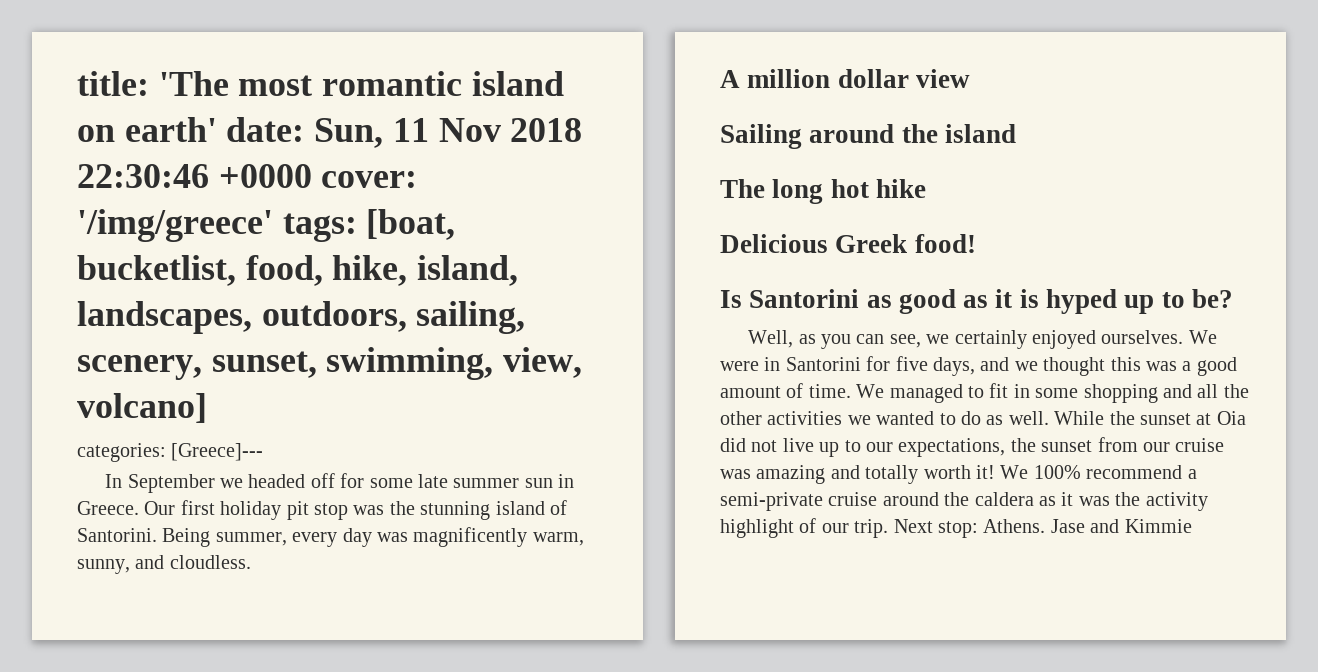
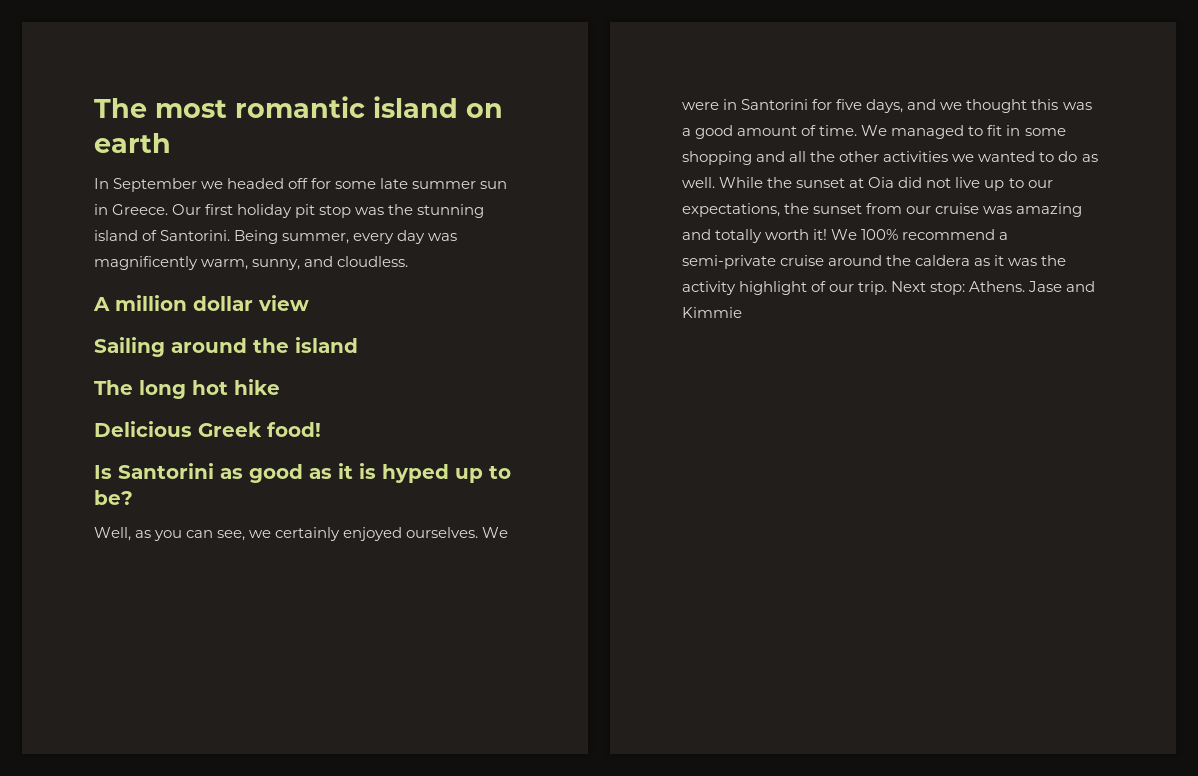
[77,71,229,96] title: 'The -> [94,98,147,118] The
[124,117,583,148] [77,164,418,188] [77,209,456,242] [77,255,519,286] [77,301,526,334] [77,347,583,380] [77,393,207,423] [77,443,264,462] earth' date: Sun, 11 Nov 2018 22:30:46 +0000 cover: '/img/greece' tags: [boat, bucketlist, food, hike, island, landscapes, outdoors, sailing, scenery, sunset, swimming, view, volcano] // categories: [Greece]--- -> [94,133,171,153] earth

